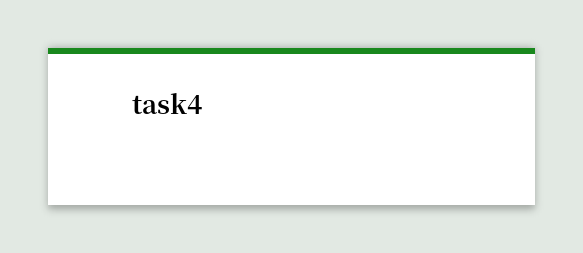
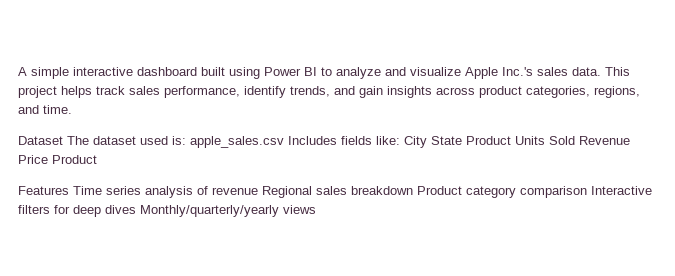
[132,93,202,114] task4 -> [18,67,630,79] [18,86,640,98] [18,105,72,114] [18,136,630,148] [18,155,97,164] [18,186,652,198] [18,205,316,217] A simple interactive dashboard built using Power BI to analyze and visualize Apple Inc.'s sales data. This project helps track sales performance, identify trends, and gain insights across product categories, regions, and time. // Dataset The dataset used is: apple_sales.csv Includes fields like: City State Product Units Sold Revenue Price Product // Features Time series analysis of revenue Regional sales breakdown Product category comparison Interactive filters for deep dives Monthly/quarterly/yearly views

